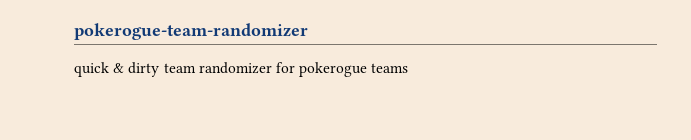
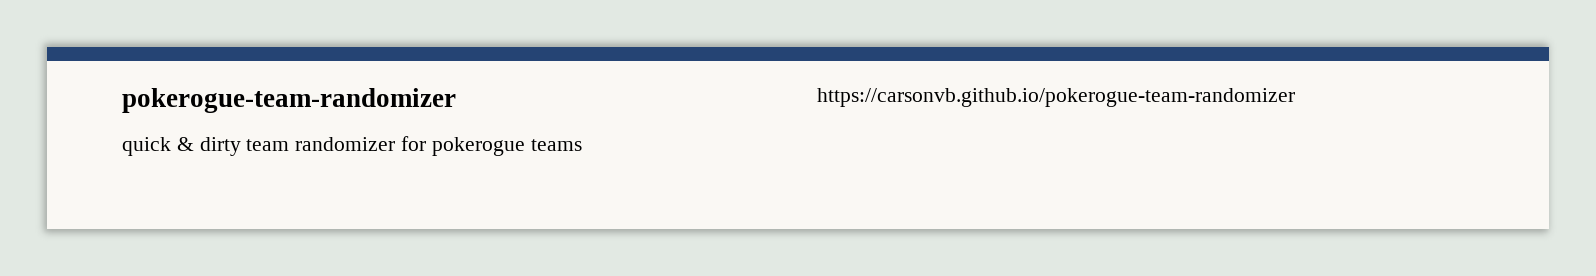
(409, 68) none -> [817,88,1295,107] https://carsonvb.github.io/pokerogue-team-randomizer

